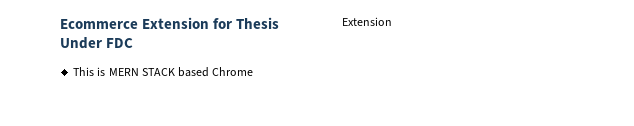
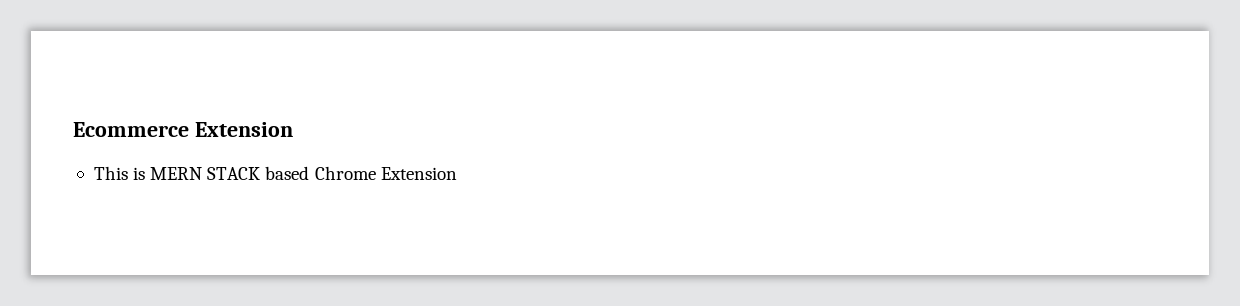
[213,17,280,29] [60,37,134,49] for Thesis Under FDC -> (293, 129) none

